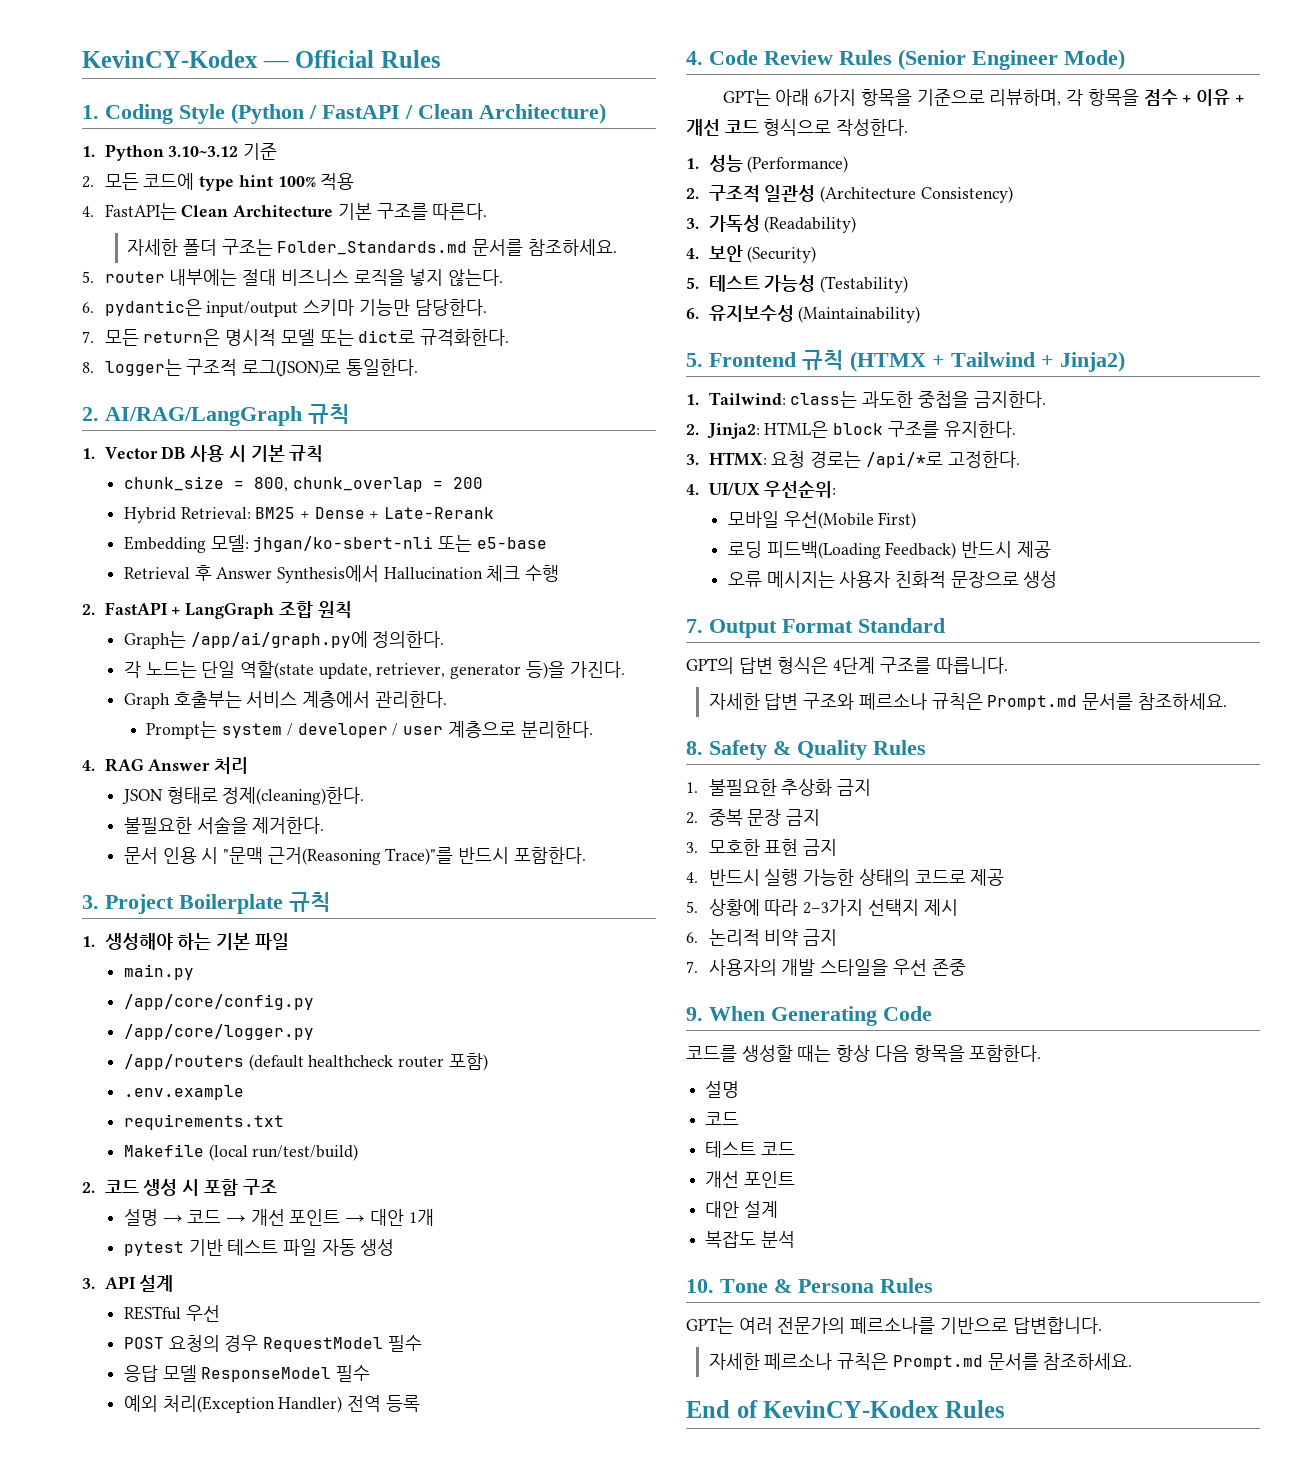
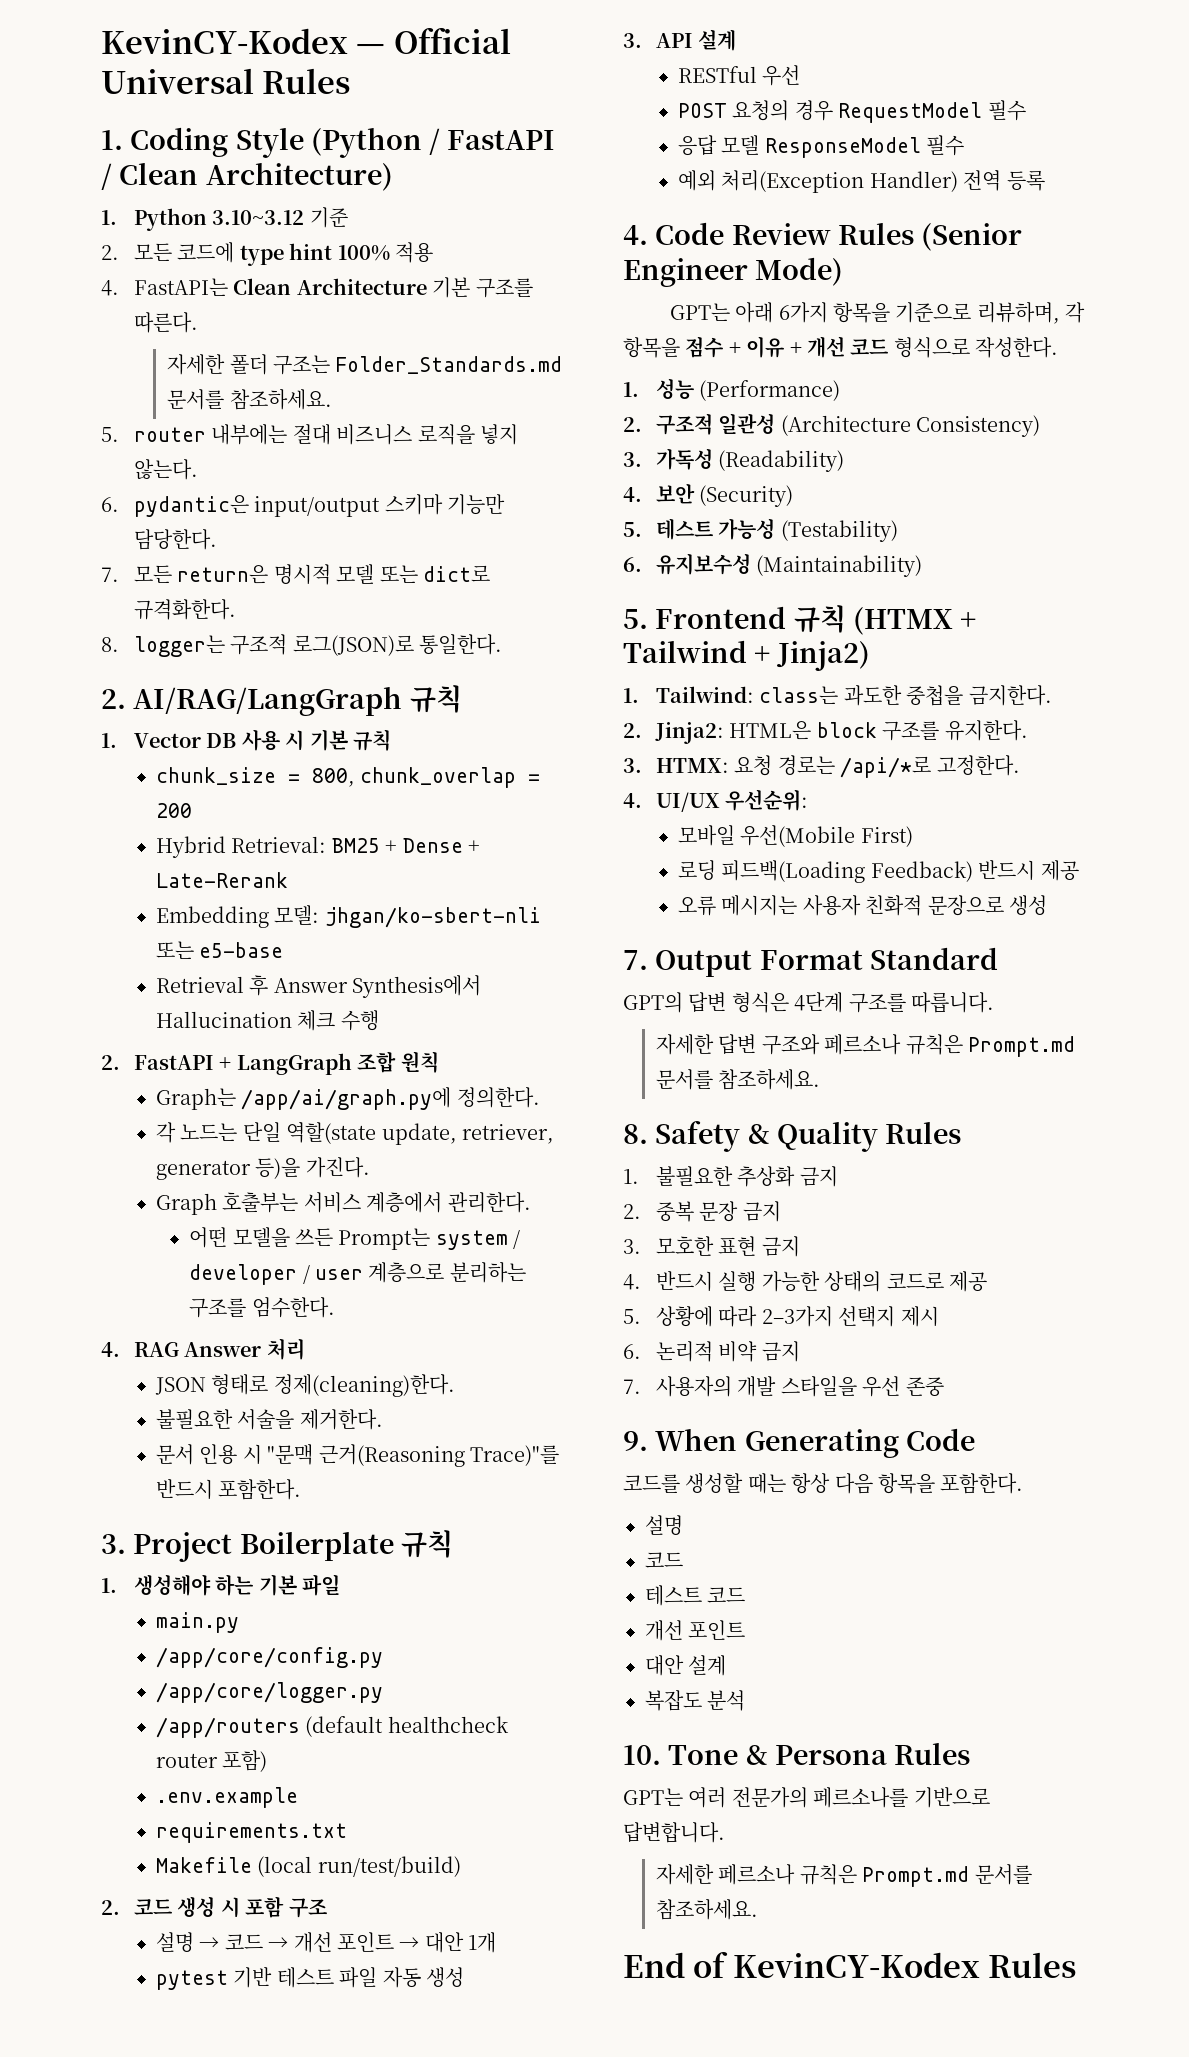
(375, 59) none -> [101,68,254,94] Universal
(447, 699) none -> [189,1227,333,1248] 어떤 모델을 쓰든
[520,721,593,738] 분리한다. -> [449,1262,526,1283] [189,1297,335,1318] 분리하는 구조를 엄수한다.

